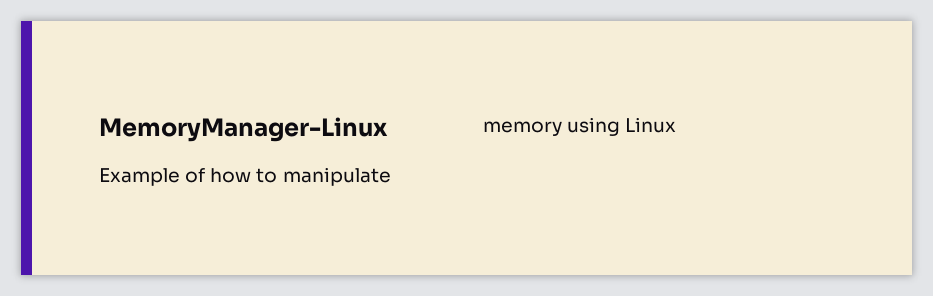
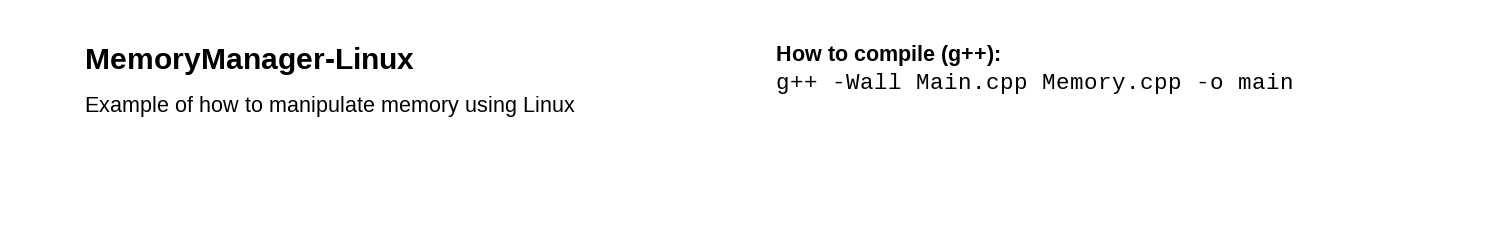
(677, 125) none -> [776,45,1001,66] [776,73,1294,94] // How to compile (g++): // g++ -Wall Main.cpp Memory.cpp -o main

